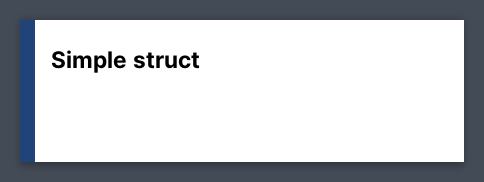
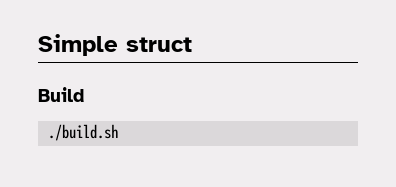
(201, 60) none -> [38,87,84,102] [47,124,118,141] // Build // ./build.sh

